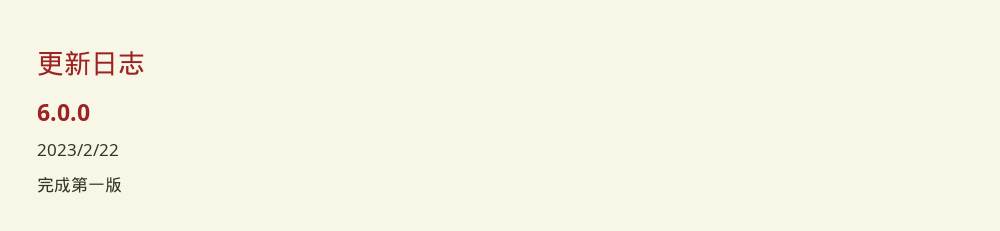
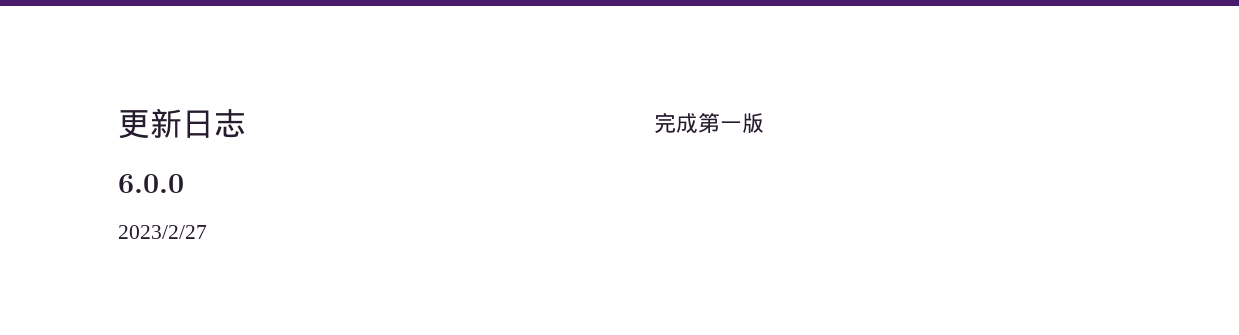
[37,144,119,156] 2023/2/22 -> [118,225,207,239] 2023/2/27

